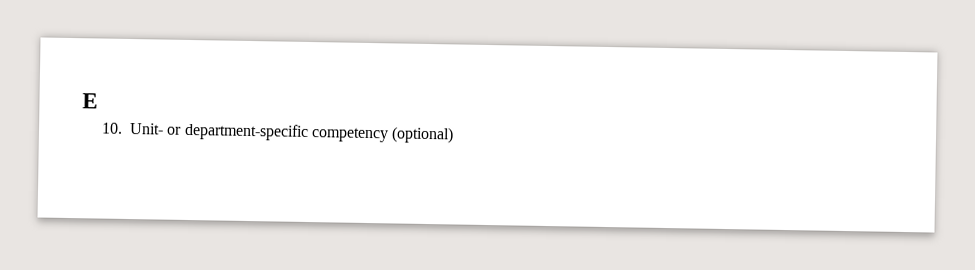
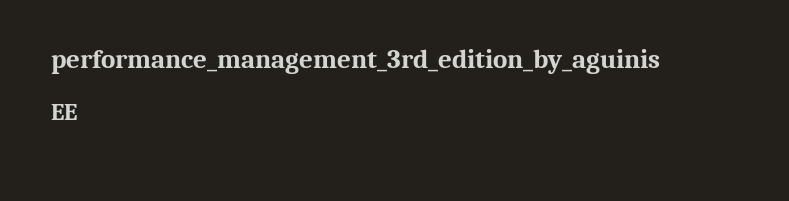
[82,93,98,109] [100,122,455,144] E // 10. Unit- or department-specific competency (optional) -> [51,49,660,74] [51,104,77,120] performance_management_3rd_edition_by_aguinis // EE

